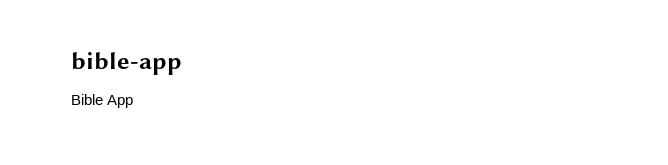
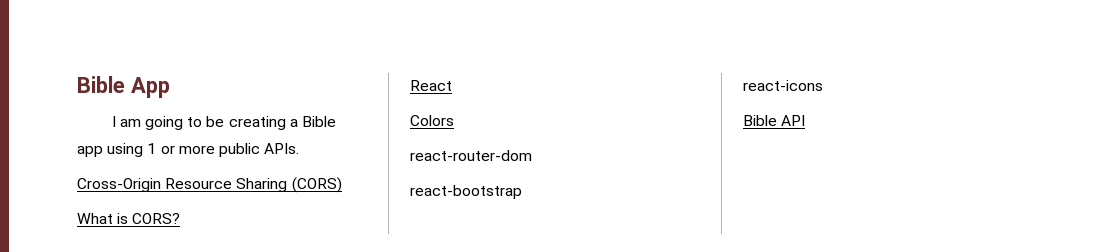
[71,52,182,75] [71,94,134,108] bible-app // Bible App -> [77,76,170,98] [111,116,336,130] [77,143,300,157] [77,177,342,193] [77,213,181,224] [410,80,452,91] [410,115,454,126] [410,150,532,161] [410,185,522,199] [743,80,823,91] [743,115,806,126] Bible App // I am going to be creating a Bible app using 1 or more public APIs. // Cross-Origin Resource Sharing (CORS) // What is CORS? // React // Colors // react-router-dom // react-bootstrap // react-icons // Bible API

